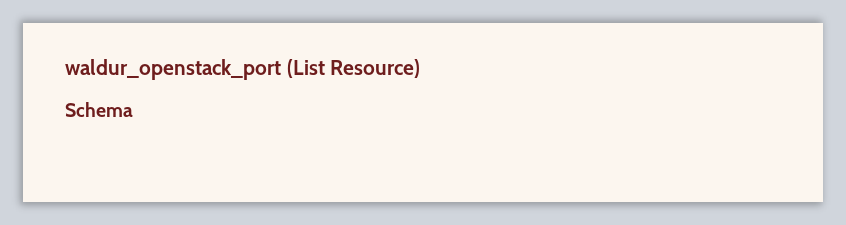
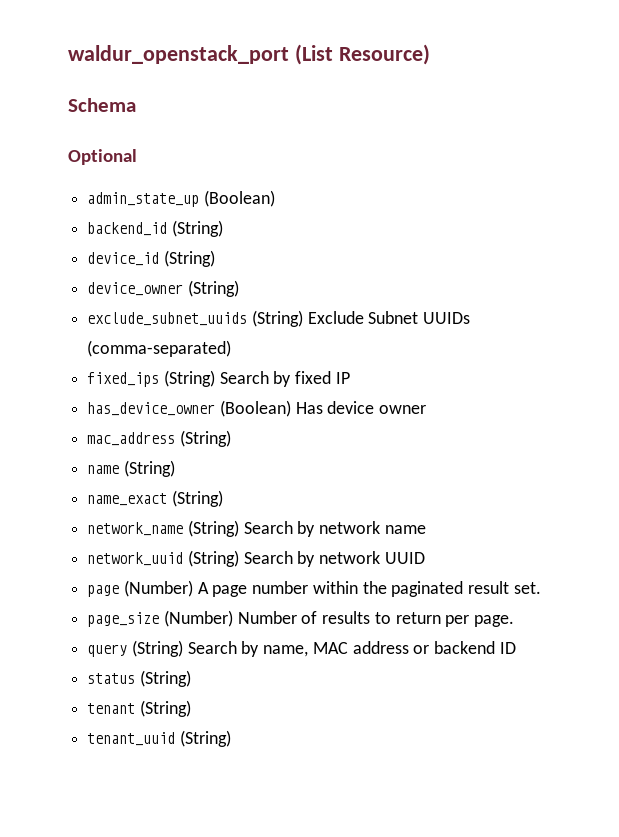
(133, 109) none -> [68,149,137,165] [87,190,275,207] [87,220,223,237] [87,250,215,267] [87,280,239,297] [87,310,471,327] [87,340,232,357] [87,370,350,387] [87,400,427,417] [87,430,231,447] [87,460,175,477] [87,490,223,507] [87,520,426,537] [87,550,425,567] [87,580,541,597] [87,610,515,627] [87,640,516,657] [87,670,191,687] [87,700,191,717] [87,730,231,747] // Optional // admin_state_up (Boolean) // backend_id (String) // device_id (String) // device_owner (String) // exclude_subnet_uuids (String) Exclude Subnet UUIDs (comma-separated) // fixed_ips (String) Search by fixed IP // has_device_owner (Boolean) Has device owner // mac_address (String) // name (String) // name_exact (String) // network_name (String) Search by network name // network_uuid (String) Search by network UUID // page (Number) A page number within the paginated result set. // page_size (Number) Number of results to return per page. // query (String) Search by name, MAC address or backend ID // status (String) // tenant (String) // tenant_uuid (String)

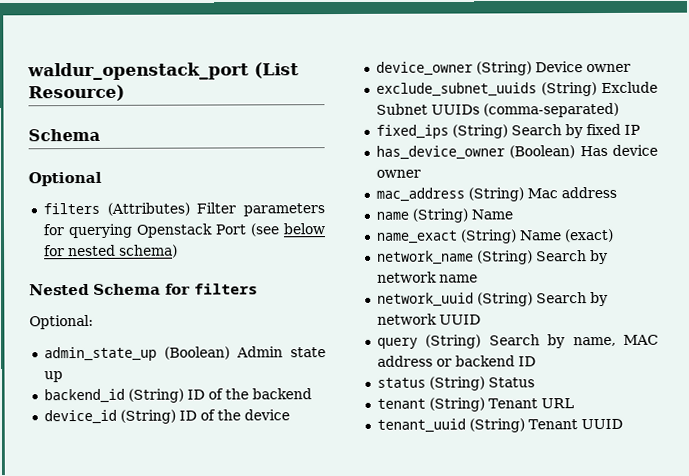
(137, 157) none -> [42,202,325,217] [42,223,325,239] [43,244,178,258] [29,283,258,296] [29,314,94,330] // filters (Attributes) Filter parameters for querying Openstack Port (see below for nested schema) // Nested Schema for filters // Optional:
(275, 198) none -> [235,346,326,358] [43,371,63,383] Admin state up
[87,250,215,267] // device_id (String) -> [186,388,312,400] [43,409,290,425] ID of the backend // device_id (String) ID of the device
(239, 288) none -> [534,61,631,73] Device owner
(231, 438) none -> [526,186,617,199] Mac address
(175, 468) none -> [470,209,513,220] Name
(223, 498) none -> [518,228,614,243] Name (exact)
[87,580,541,597] [87,610,515,627] // page (Number) A page number within the paginated result set. // page_size (Number) Number of results to return per page. -> (481, 319) none
(191, 678) none -> [487,377,535,388] Status
(191, 708) none -> [487,398,574,409] Tenant URL
(231, 738) none -> [527,418,623,430] Tenant UUID

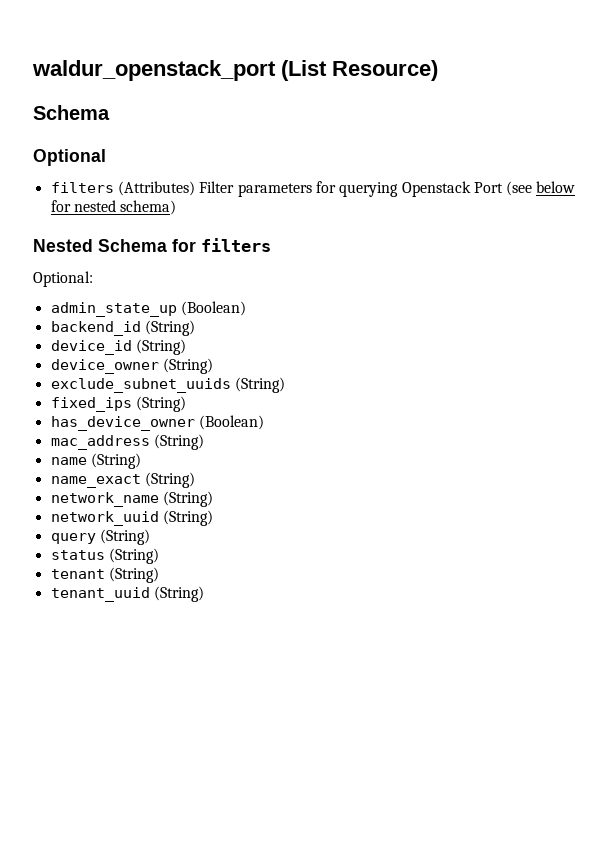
[235,346,326,358] [43,371,63,383] Admin state up -> (246, 308) none
[186,388,312,400] [43,409,290,425] ID of the backend // device_id (String) ID of the device -> [50,339,186,355] // device_id (String)
[534,61,631,73] Device owner -> (213, 366) none
[601,81,658,94] [375,102,619,118] [375,123,640,139] Exclude Subnet UUIDs (comma-separated) // fixed_ips (String) Search by fixed IP -> [50,396,186,412] // fixed_ips (String)
[579,144,658,157] [375,169,421,178] Has device owner -> (264, 422) none
[526,186,617,199] Mac address -> (204, 442) none
[470,209,513,220] Name -> (141, 461) none
[518,228,614,243] Name (exact) -> (195, 480) none
[535,249,608,265] [376,271,478,283] [376,291,608,307] [376,313,481,325] [376,334,659,349] [376,355,536,367] Search by network name // network_uuid (String) Search by network UUID // query (String) Search by name, MAC address or backend ID -> [50,510,213,526] [50,529,150,545] // network_uuid (String) // query (String)
[487,377,535,388] Status -> (159, 556) none
[487,398,574,409] Tenant URL -> (159, 575) none
[527,418,623,430] Tenant UUID -> (204, 594) none

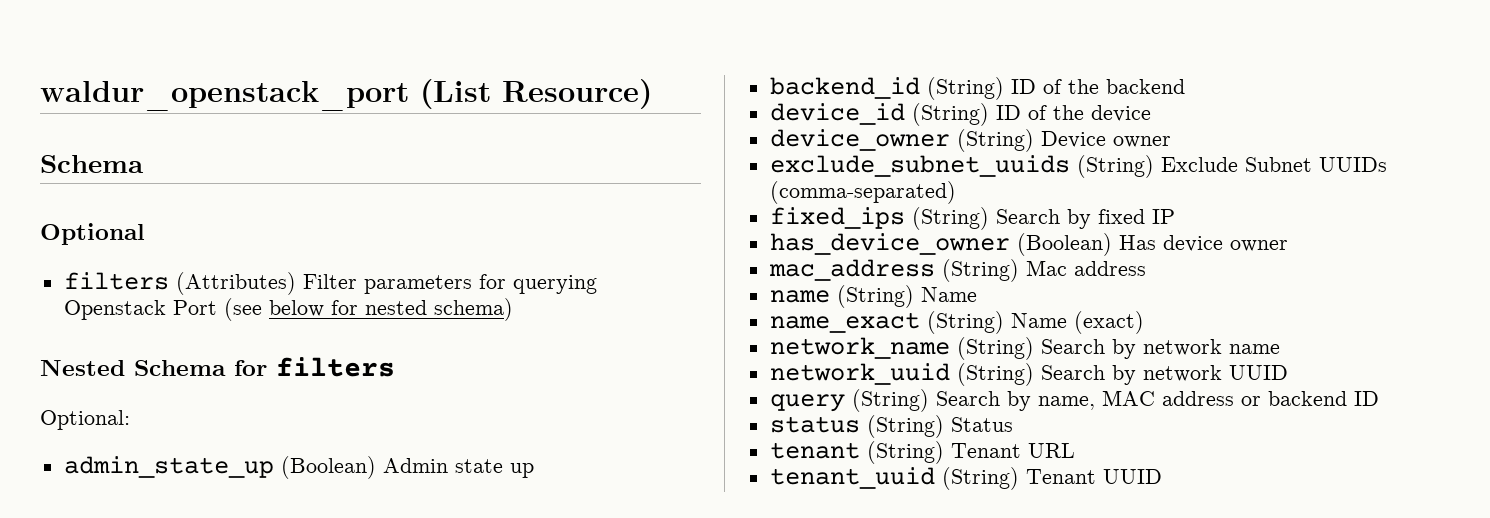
(246, 308) none -> [382,458,534,478] Admin state up
[50,339,186,355] // device_id (String) -> [1010,79,1185,94] [769,103,1151,126] ID of the backend // device_id (String) ID of the device
(213, 366) none -> [1040,131,1171,148] Device owner
[50,396,186,412] // fixed_ips (String) -> [1160,157,1387,172] [769,181,956,204] [769,207,1175,230] Exclude Subnet UUIDs (comma-separated) // fixed_ips (String) Search by fixed IP
(264, 422) none -> [1118,235,1288,252] Has device owner
(204, 442) none -> [1025,260,1146,276] Mac address
(141, 461) none -> [920,287,977,302] Name
(195, 480) none -> [1010,311,1144,334] Name (exact)
[50,510,213,526] [50,529,150,545] // network_uuid (String) // query (String) -> [1040,339,1280,359] [769,363,1288,386] [769,389,1379,412] Search by network name // network_uuid (String) Search by network UUID // query (String) Search by name, MAC address or backend ID
(159, 556) none -> [950,417,1013,432] Status
(159, 575) none -> [950,443,1075,458] Tenant URL
(204, 594) none -> [1025,469,1162,484] Tenant UUID

